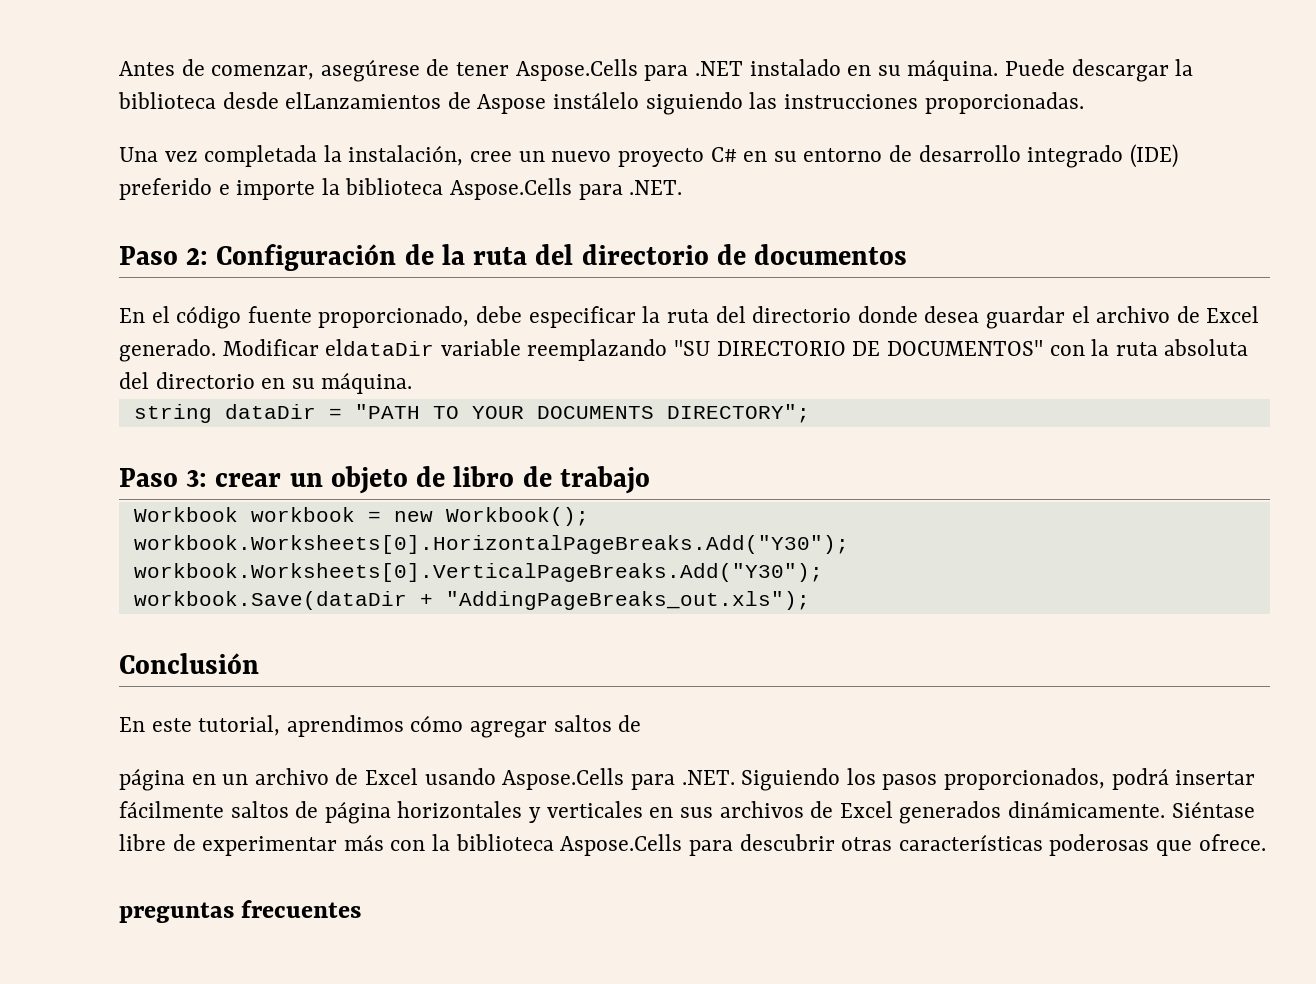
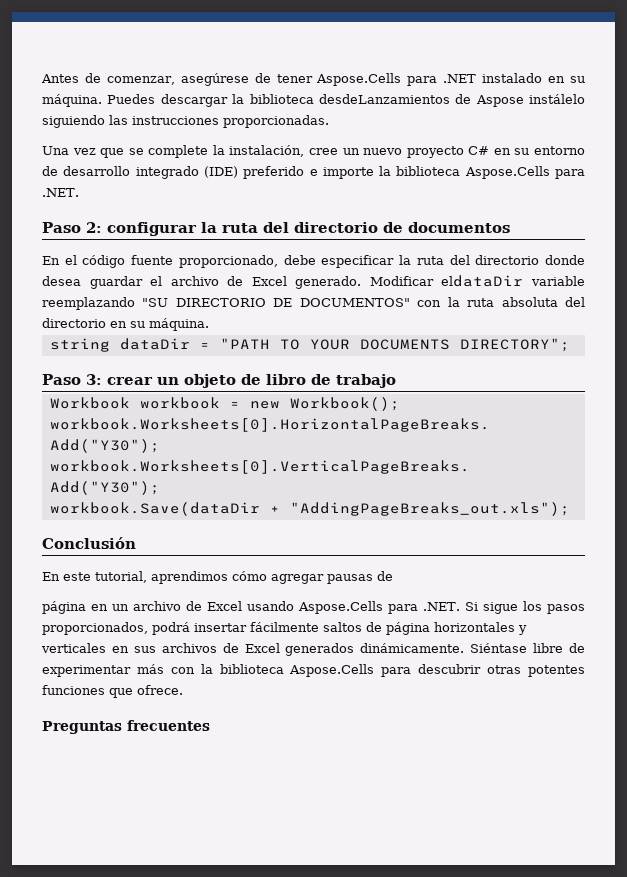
[1004,59,1065,76] Puede -> [107,94,156,104] Puedes
[222,92,442,109] desde elLanzamientos -> [318,94,450,104] desdeLanzamientos
[204,145,318,167] completada -> [100,145,209,158] que se complete
[216,244,434,271] Configuración de -> [107,222,197,236] configurar
[553,715,612,732] saltos -> [327,574,373,584] pausas
[741,768,841,791] Siguiendo -> [464,602,518,614] Si sigue
[898,834,1150,856] características poderosas -> [528,665,586,677] [42,685,105,695] potentes funciones
[119,902,234,923] preguntas -> [42,721,122,734] Preguntas

